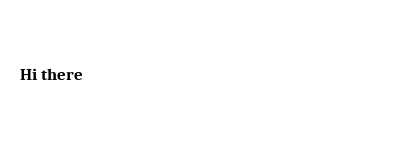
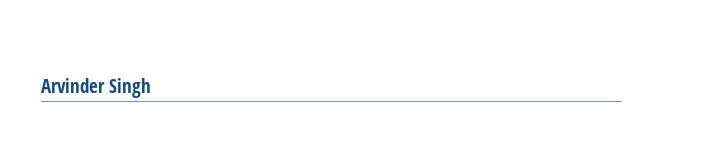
[20,68,84,80] Hi there -> [41,78,151,98] Arvinder Singh

